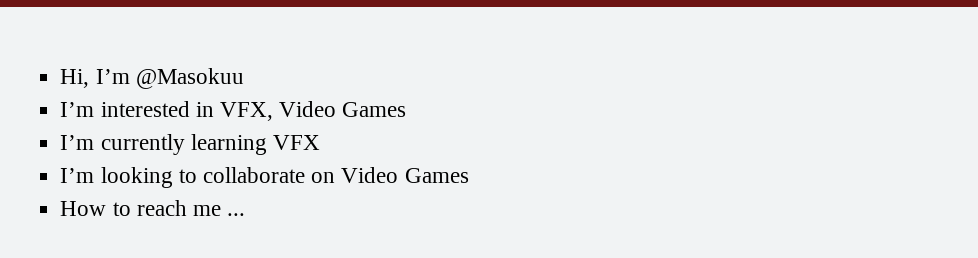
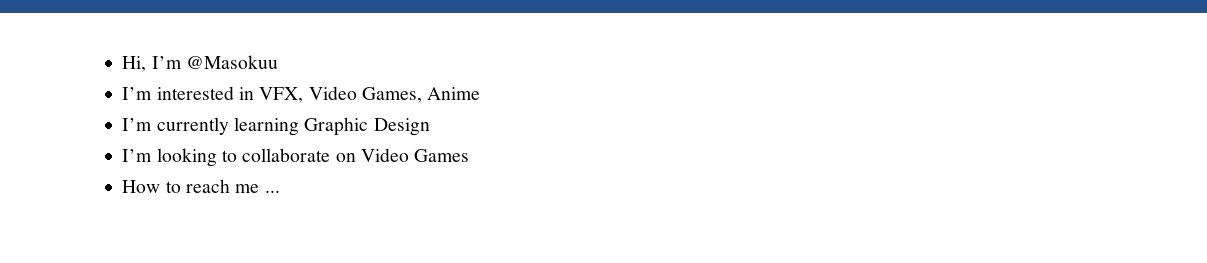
[342,102,407,117] Games -> [361,87,481,103] Games, Anime
[272,135,320,150] VFX -> [304,117,430,136] Graphic Design

